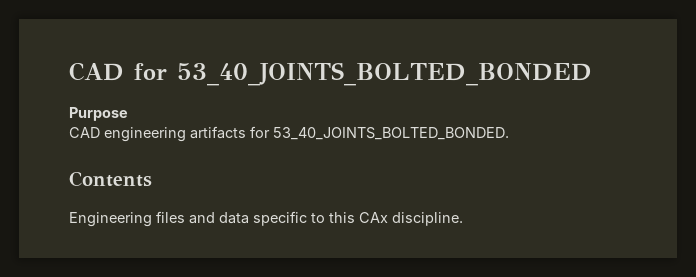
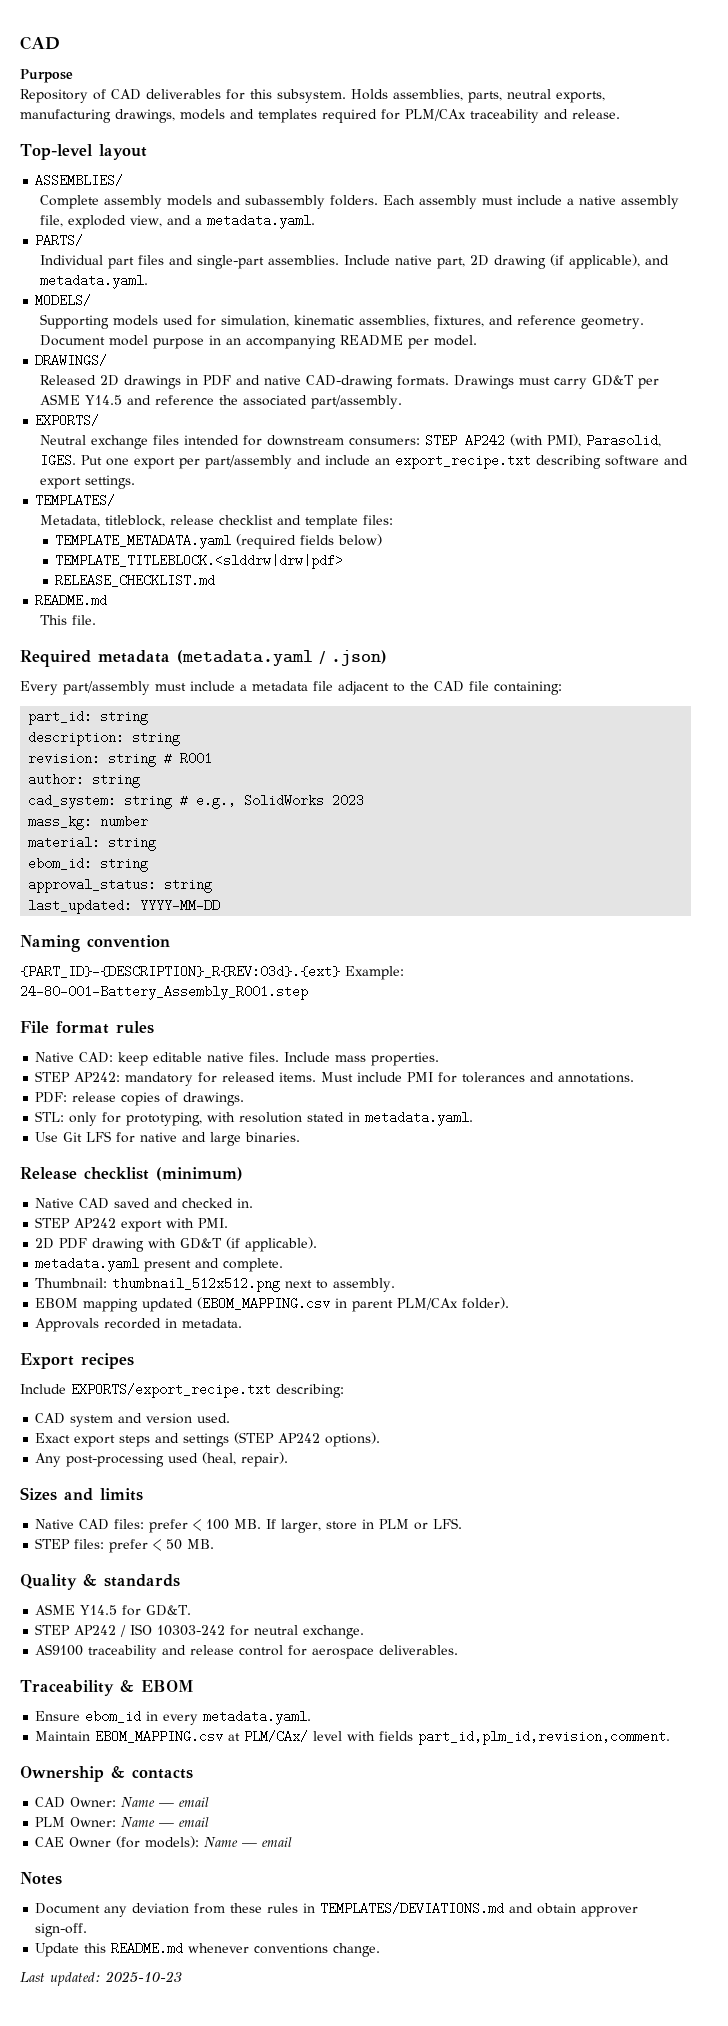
[69,62,592,86] CAD for 53_40_JOINTS_BOLTED_BONDED -> [20,36,60,50] CAD
[69,126,509,142] [69,171,152,187] [69,211,463,227] CAD engineering artifacts for 53_40_JOINTS_BOLTED_BONDED. // Contents // Engineering files and data specific to this CAx discipline. -> [20,89,605,103] [20,109,620,123] [20,144,147,160] [35,174,124,187] [40,195,680,209] [40,214,315,229] [35,234,84,247] [40,254,670,269] [40,274,149,289] [35,294,92,307] [40,314,645,329] [40,335,478,349] [35,354,108,367] [40,375,660,389] [40,394,403,409] [35,414,100,427] [40,434,662,449] [40,454,689,469] [40,475,136,489] [35,494,116,507] [40,515,394,529] [55,534,383,549] [55,554,344,569] [55,574,216,587] [35,594,108,607] [40,615,97,625] [20,650,387,667] [20,681,562,695] [28,710,149,725] [28,731,181,746] [28,752,213,767] [28,773,141,788] [28,794,365,809] [28,815,149,830] [28,836,157,851] [28,857,149,872] [28,878,213,893] [28,899,221,914] [20,935,170,952] [20,965,404,980] [20,985,308,1000] [20,1021,154,1034] [35,1052,440,1066] [35,1071,635,1086] [35,1092,245,1106] [35,1111,474,1126] [35,1131,301,1146] [20,1167,243,1181] [35,1198,254,1209] [35,1217,229,1232] [35,1237,318,1252] [35,1257,284,1272] [35,1277,396,1292] [35,1297,510,1312] [35,1318,243,1332] [20,1353,134,1369] [20,1383,344,1398] [35,1413,231,1427] [35,1432,381,1447] [35,1452,289,1467] [20,1487,143,1501] [35,1518,463,1533] [35,1538,215,1553] [20,1574,180,1590] [35,1604,192,1616] [35,1624,365,1639] [35,1644,459,1659] [20,1680,194,1696] [35,1710,312,1725] [35,1730,671,1745] [20,1766,193,1782] [35,1797,210,1808] [35,1817,210,1827] [35,1836,293,1848] [20,1872,62,1885] [35,1902,639,1917] [35,1923,88,1937] [35,1942,381,1957] [20,1971,182,1986] Repository of CAD deliverables for this subsystem. Holds assemblies, parts, neutral exports, manufacturing drawings, models and templates required for PLM/CAx traceability and release. // Top-level layout // ASSEMBLIES/ // Complete assembly models and subassembly folders. Each assembly must include a native assembly file, exploded view, and a metadata.yaml. // PARTS/ // Individual part files and single-part assemblies. Include native part, 2D drawing (if applicable), and metadata.yaml. // MODELS/ // Supporting models used for simulation, kinematic assemblies, fixtures, and reference geometry. Document model purpose in an accompanying README per model. // DRAWINGS/ // Released 2D drawings in PDF and native CAD-drawing formats. Drawings must carry GD&T per ASME Y14.5 and reference the associated part/assembly. // EXPORTS/ // Neutral exchange files intended for downstream consumers: STEP AP242 (with PMI), Parasolid, IGES. Put one export per part/assembly and include an export_recipe.txt describing software and export settings. // TEMPLATES/ // Metadata, titleblock, release checklist and template files: // TEMPLATE_METADATA.yaml (required fields below) // TEMPLATE_TITLEBLOCK.<slddrw|drw|pdf> // RELEASE_CHECKLIST.md // README.md // This file. // Required metadata (metadata.yaml / .json) // Every part/assembly must include a metadata file adjacent to the CAD file containing: // part_id: string // description: string // revision: string # R001 // author: string // cad_system: string # e.g., SolidWorks 2023 // mass_kg: number // material: string // ebom_id: string // approval_status: string // last_updated: YYYY-MM-DD // Naming convention // {PART_ID}-{DESCRIPTION}_R{REV:03d}.{ext} Example: 24-80-001-Battery_Assembly_R001.step // File format rules // Native CAD: keep editable native files. Include mass properties. // STEP AP242: mandatory for released items. Must include PMI for tolerances and annotations. // PDF: release copies of drawings. // STL: only for prototyping, with resolution stated in metadata.yaml. // Use Git LFS for native and large binaries. // Release checklist (minimum) // Native CAD saved and checked in. // STEP AP242 export with PMI. // 2D PDF drawing with GD&T (if applicable). // metadata.yaml present and complete. // Thumbnail: thumbnail_512x512.png next to assembly. // EBOM mapping updated (EBOM_MAPPING.csv in parent PLM/CAx folder). // Approvals recorded in metadata. // Export recipes // Include EXPORTS/export_recipe.txt describing: // CAD system and version used. // Exact export steps and settings (STEP AP242 options). // Any post-processing used (heal, repair). // Sizes and limits // Native CAD files: prefer < 100 MB. If larger, store in PLM or LFS. // STEP files: prefer < 50 MB. // Quality & standards // ASME Y14.5 for GD&T. // STEP AP242 / ISO 10303-242 for neutral exchange. // AS9100 traceability and release control for aerospace deliverables. // Traceability & EBOM // Ensure ebom_id in every metadata.yaml. // Maintain EBOM_MAPPING.csv at PLM/CAx/ level with fields part_id,plm_id,revision,comment. // Ownership & contacts // CAD Owner: Name — email // PLM Owner: Name — email // CAE Owner (for models): Name — email // Notes // Document any deviation from these rules in TEMPLATES/DEVIATIONS.md and obtain approver sign-off. // Update this README.md whenever conventions change. // Last updated: 2025-10-23

